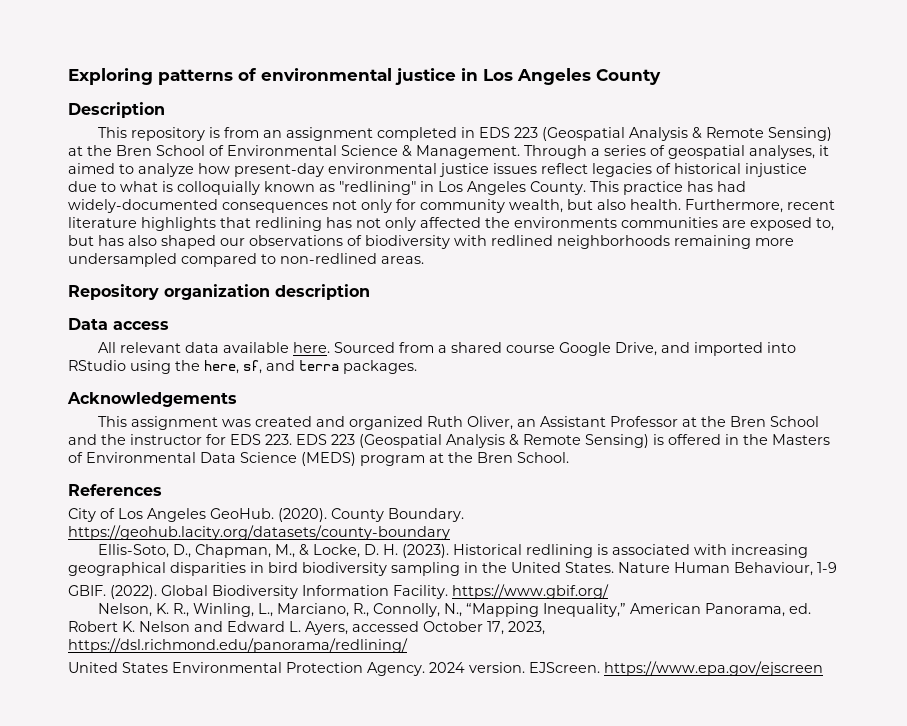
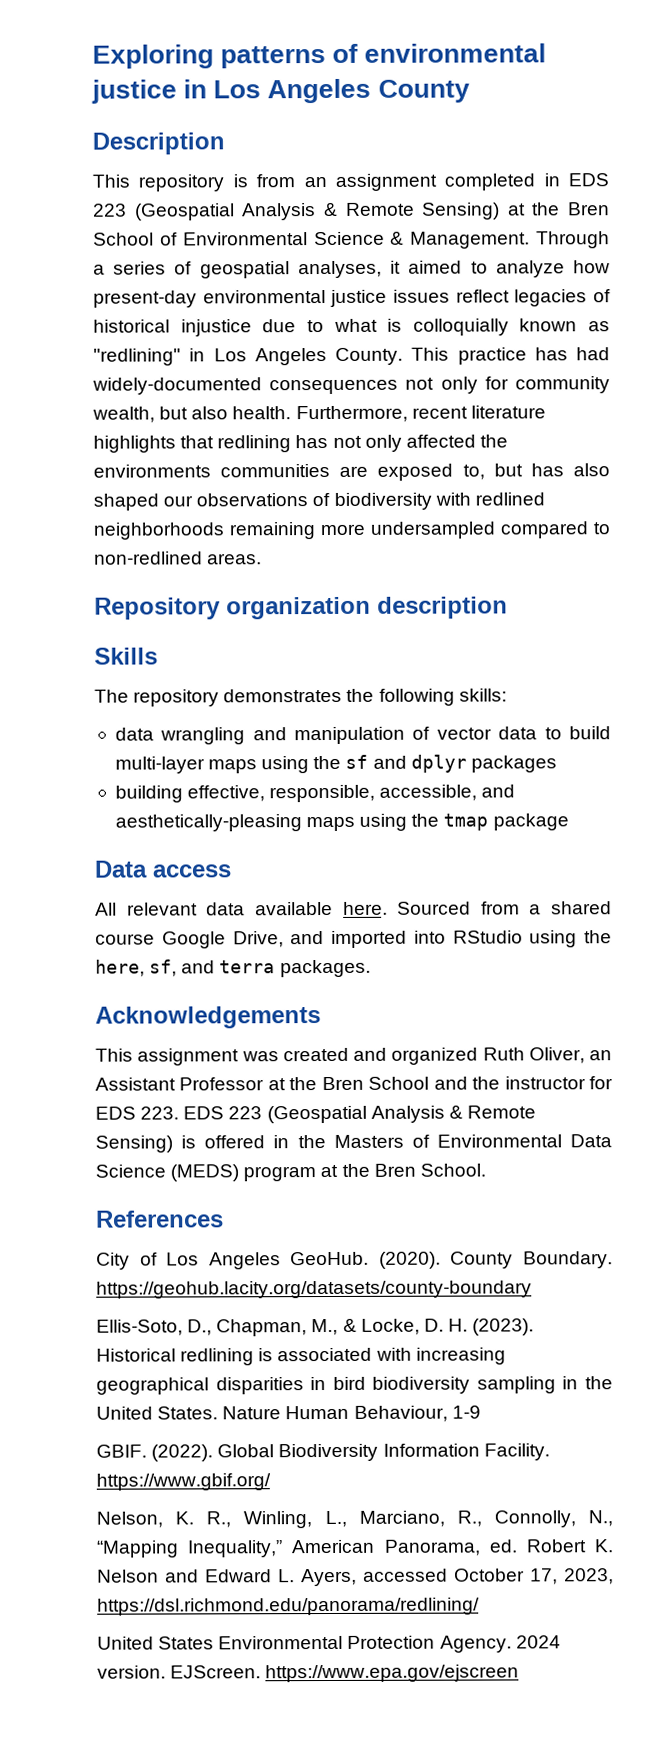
(370, 292) none -> [94,647,158,665] [94,688,507,707] [114,726,611,745] [114,754,557,774] [114,784,516,803] [114,813,569,832] // Skills // The repository demonstrates the following skills: // data wrangling and manipulation of vector data to build multi-layer maps using the sf and dplyr packages // building effective, responsible, accessible, and aesthetically-pleasing maps using the tmap package

